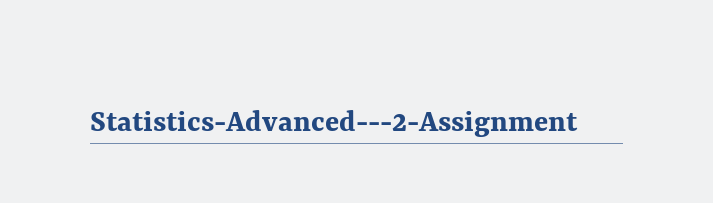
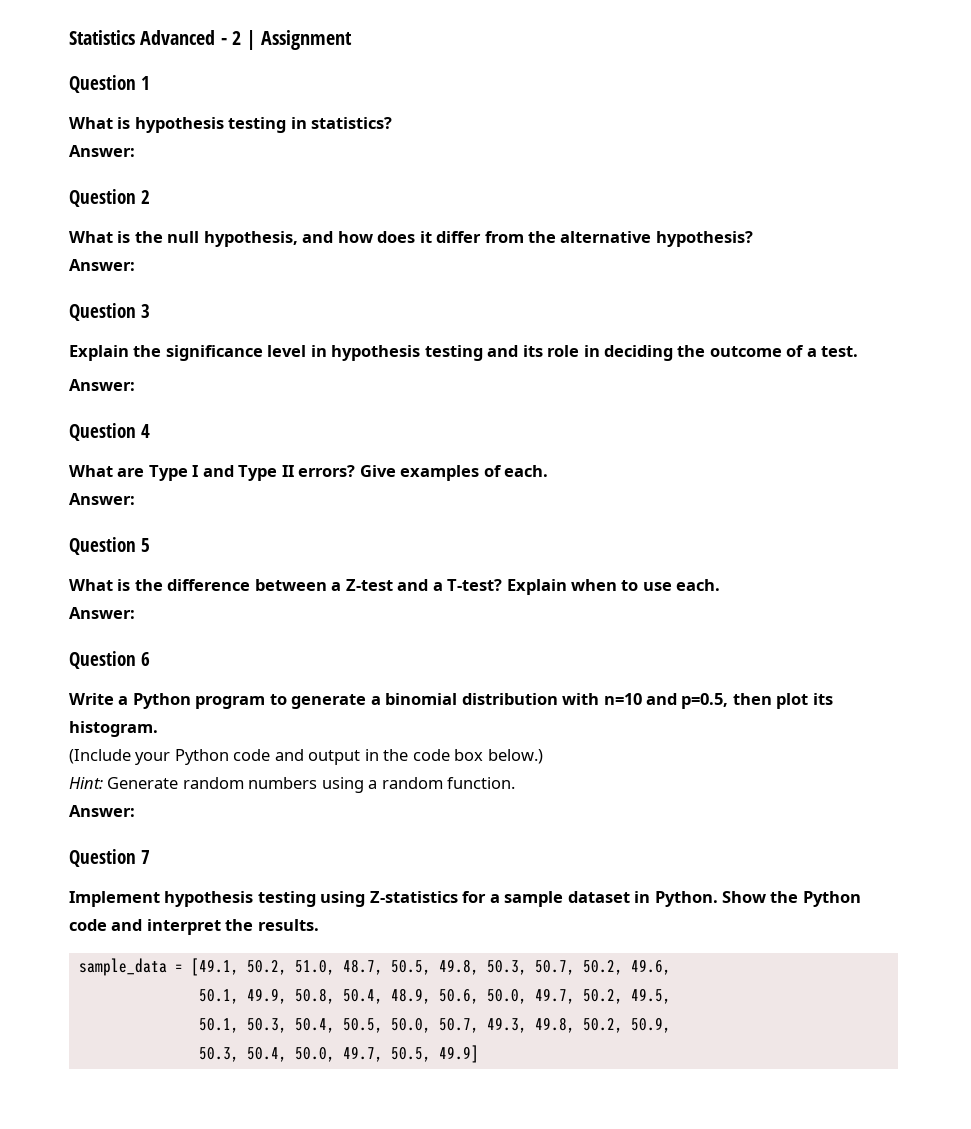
[90,110,578,137] Statistics-Advanced---2-Assignment -> [69,30,353,50] [69,75,150,93] [69,117,393,133] [69,145,135,157] [69,189,150,207] [69,231,753,247] [69,259,135,271] [69,303,150,321] [69,345,859,361] [69,379,135,391] [69,423,150,441] [69,465,549,481] [69,493,135,505] [69,537,150,555] [69,579,721,595] [69,607,135,619] [69,651,150,669] [69,693,833,709] [69,721,158,737] [69,749,543,765] [69,777,516,793] [69,805,135,817] [69,849,150,867] [69,891,861,907] [69,919,319,935] [78,958,671,976] [198,988,671,1004] [198,1017,671,1033] [198,1045,479,1063] Statistics Advanced - 2 | Assignment // Question 1 // What is hypothesis testing in statistics? // Answer: // Question 2 // What is the null hypothesis, and how does it differ from the alternative hypothesis? // Answer: // Question 3 // Explain the significance level in hypothesis testing and its role in deciding the outcome of a test. // Answer: // Question 4 // What are Type I and Type II errors? Give examples of each. // Answer: // Question 5 // What is the difference between a Z-test and a T-test? Explain when to use each. // Answer: // Question 6 // Write a Python program to generate a binomial distribution with n=10 and p=0.5, then plot its histogram. // (Include your Python code and output in the code box below.) // Hint: Generate random numbers using a random function. // Answer: // Question 7 // Implement hypothesis testing using Z-statistics for a sample dataset in Python. Show the Python code and interpret the results. // sample_data = [49.1, 50.2, 51.0, 48.7, 50.5, 49.8, 50.3, 50.7, 50.2, 49.6, // 50.1, 49.9, 50.8, 50.4, 48.9, 50.6, 50.0, 49.7, 50.2, 49.5, // 50.1, 50.3, 50.4, 50.5, 50.0, 50.7, 49.3, 49.8, 50.2, 50.9, // 50.3, 50.4, 50.0, 49.7, 50.5, 49.9]

